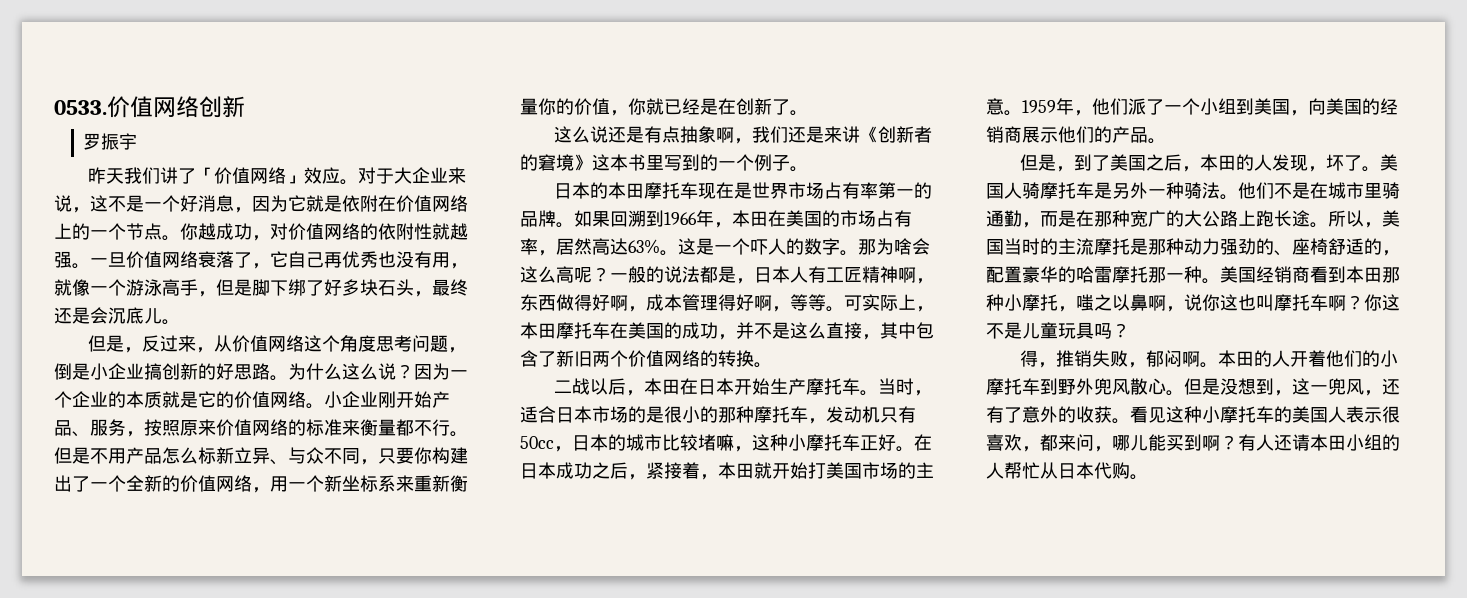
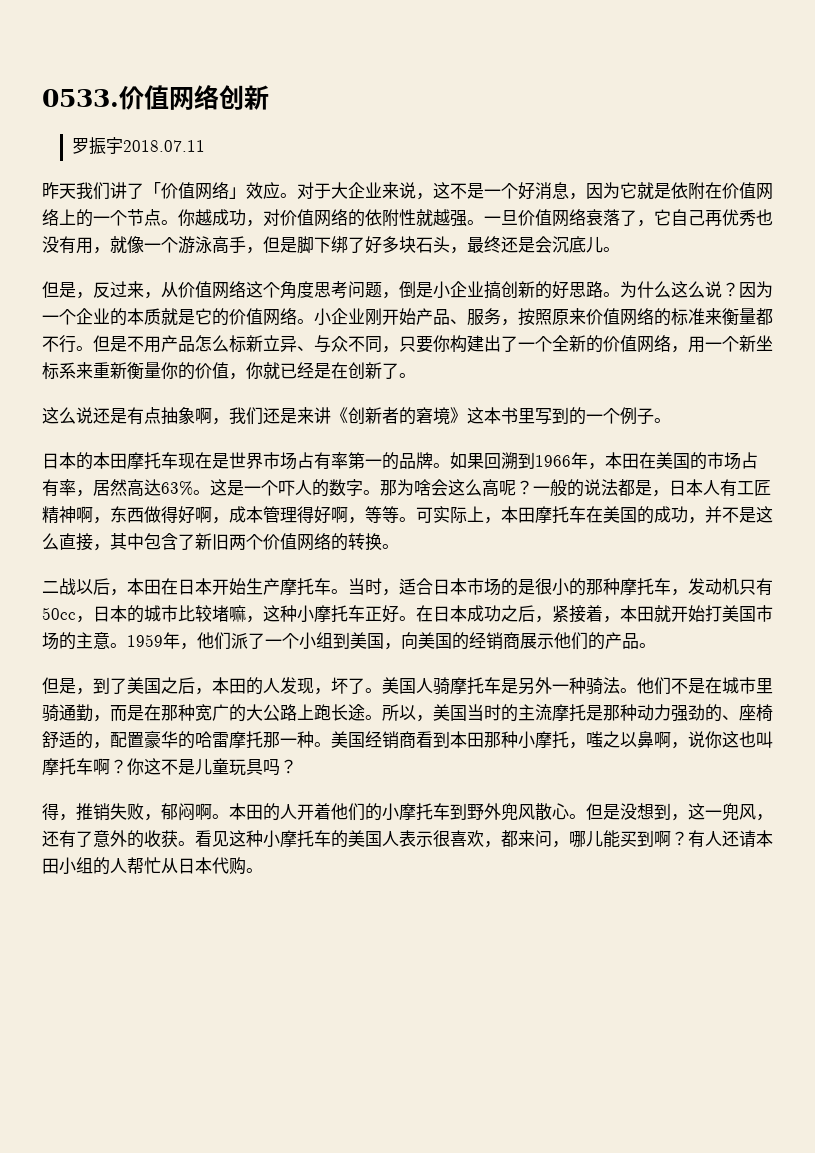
(138, 141) none -> [123,140,206,152] 2018.07.11

